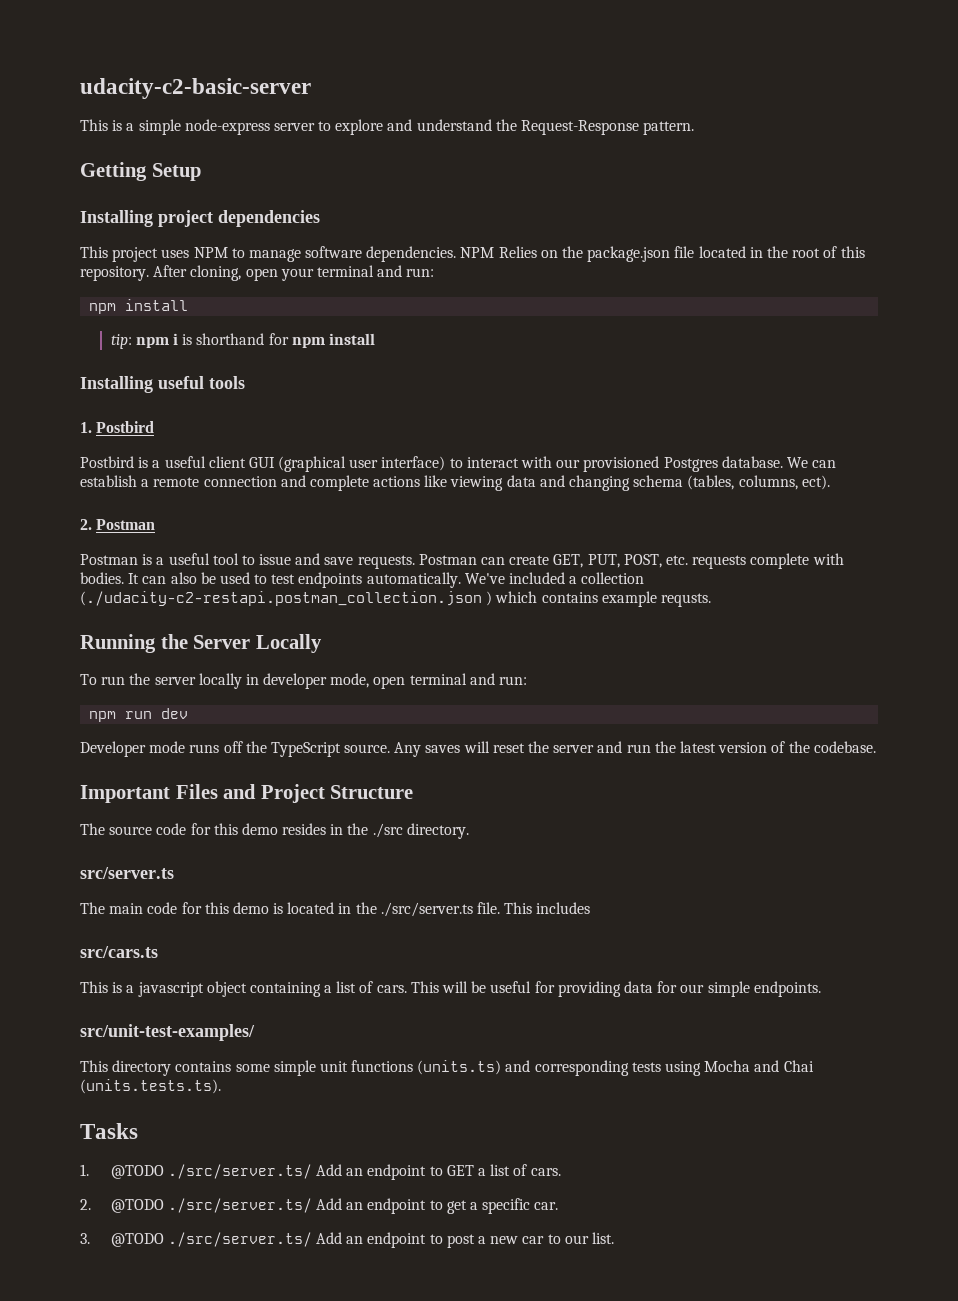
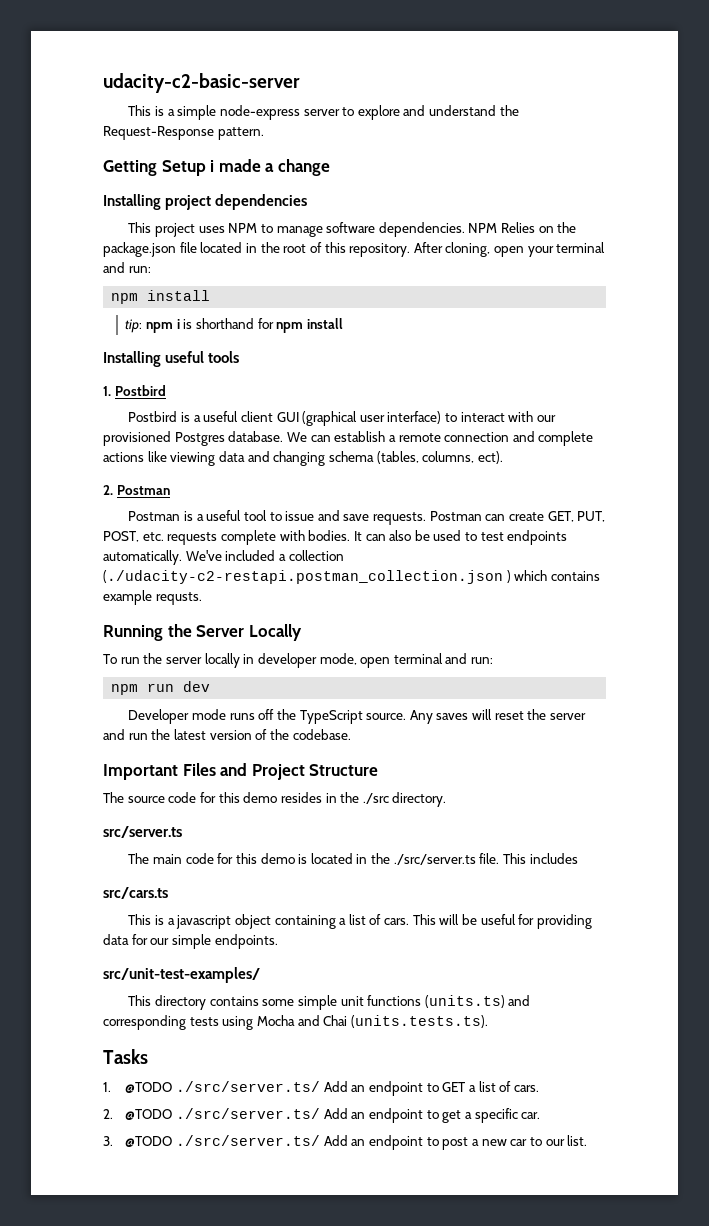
(201, 172) none -> [210,159,330,176] i made a change

